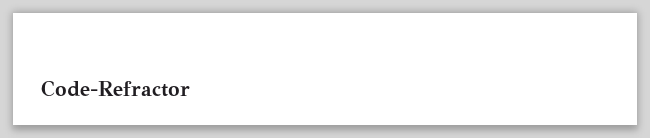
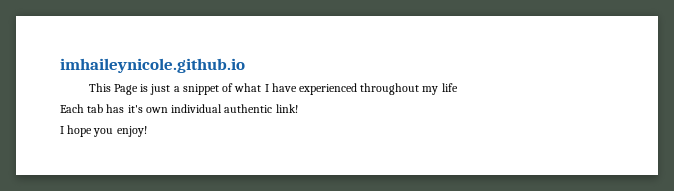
[41,80,190,97] Code-Refractor -> [60,58,245,73] [88,83,458,95] [60,104,298,113] [60,125,147,137] imhaileynicole.github.io // This Page is just a snippet of what I have experienced throughout my life // Each tab has it's own individual authentic link! // I hope you enjoy!

